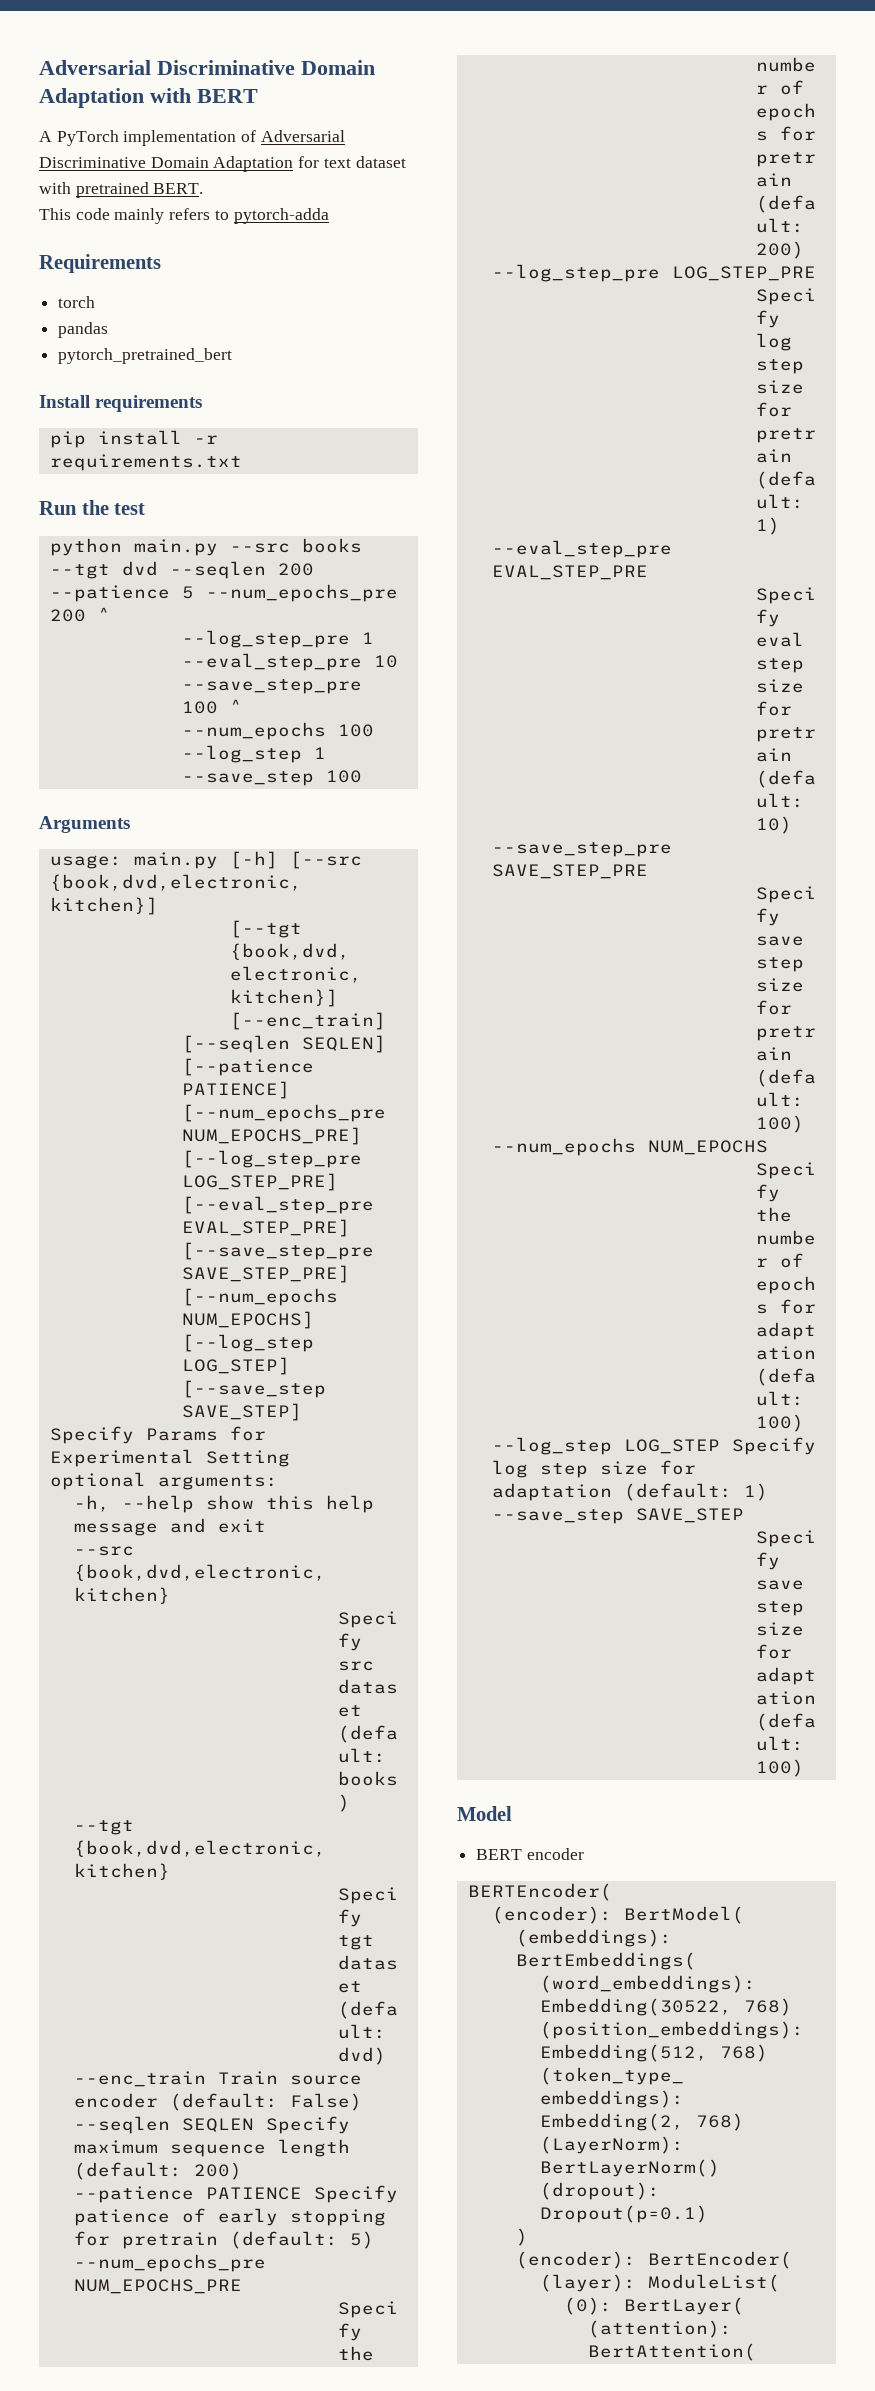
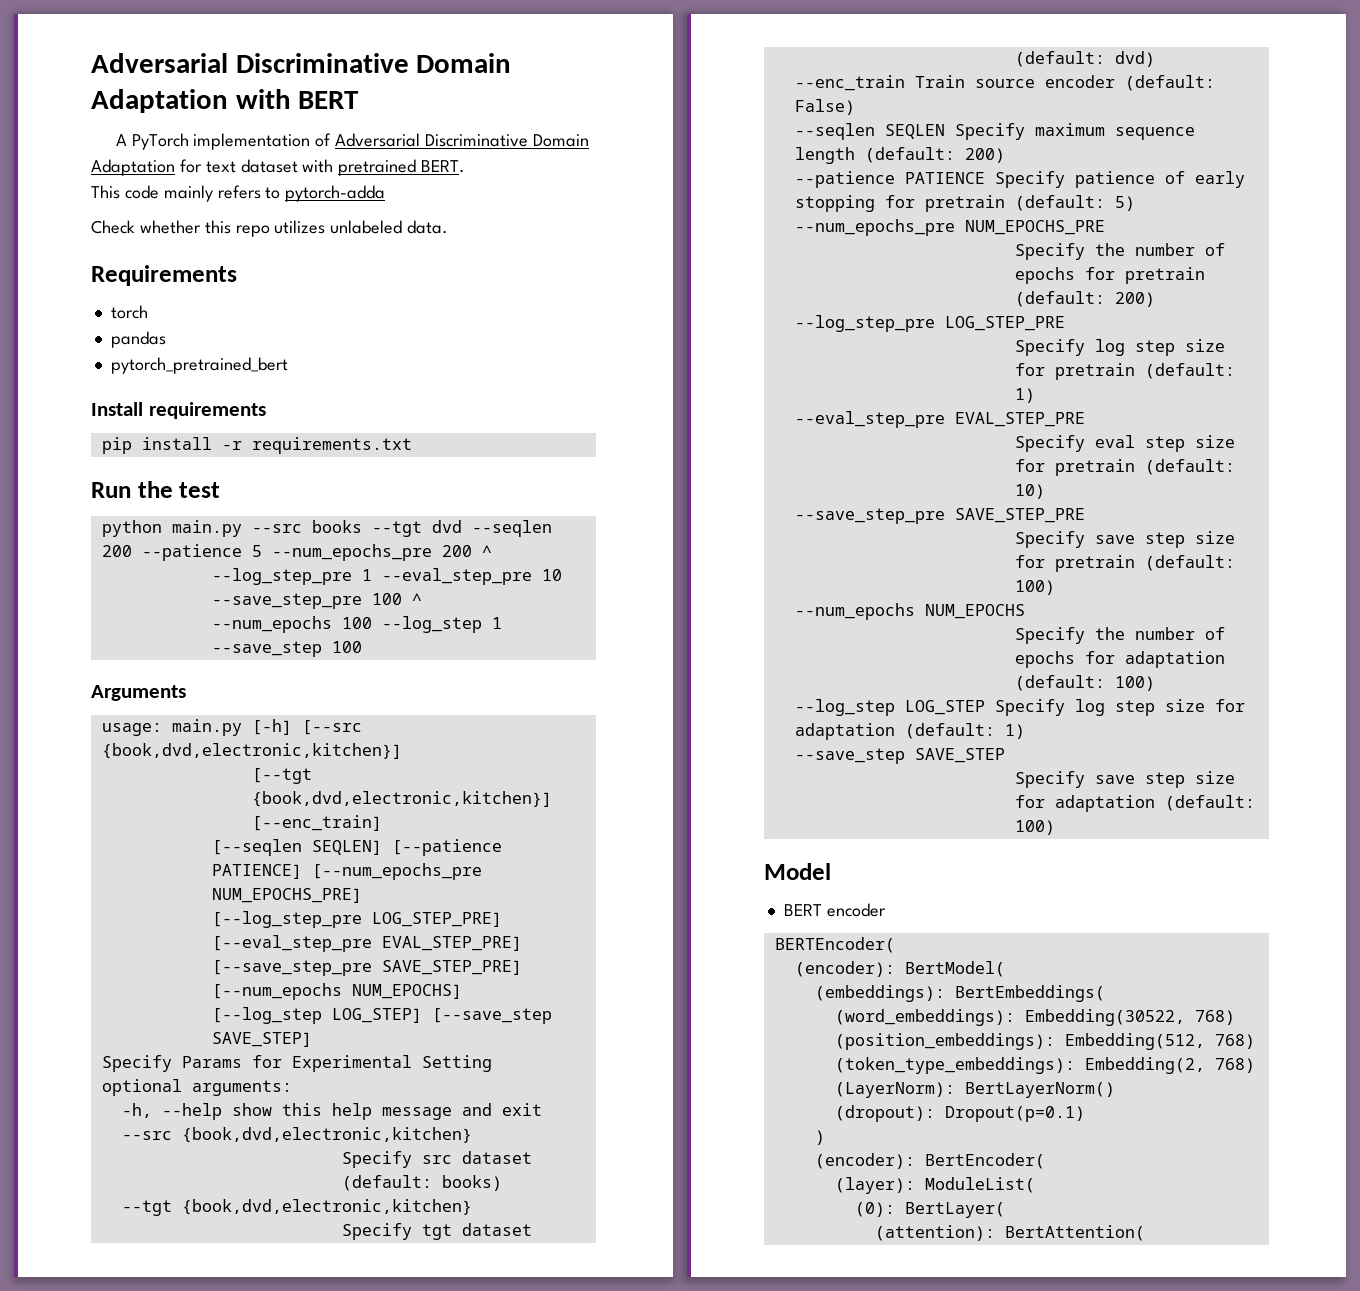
(329, 216) none -> [91,220,449,237] // Check whether this repo utilizes unlabeled data.

